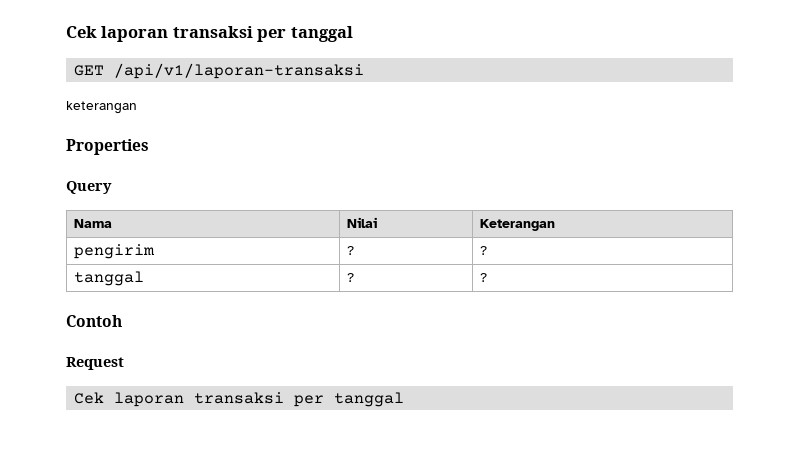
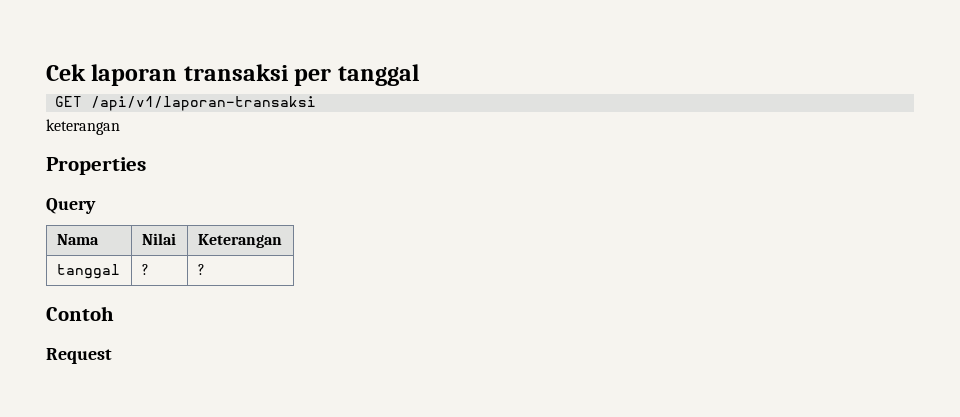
[74,244,156,259] [347,246,355,255] [480,246,488,255] // pengirim | ? | ? -> (282, 241) none
[74,392,405,407] // Cek laporan transaksi per tanggal -> (112, 356) none

